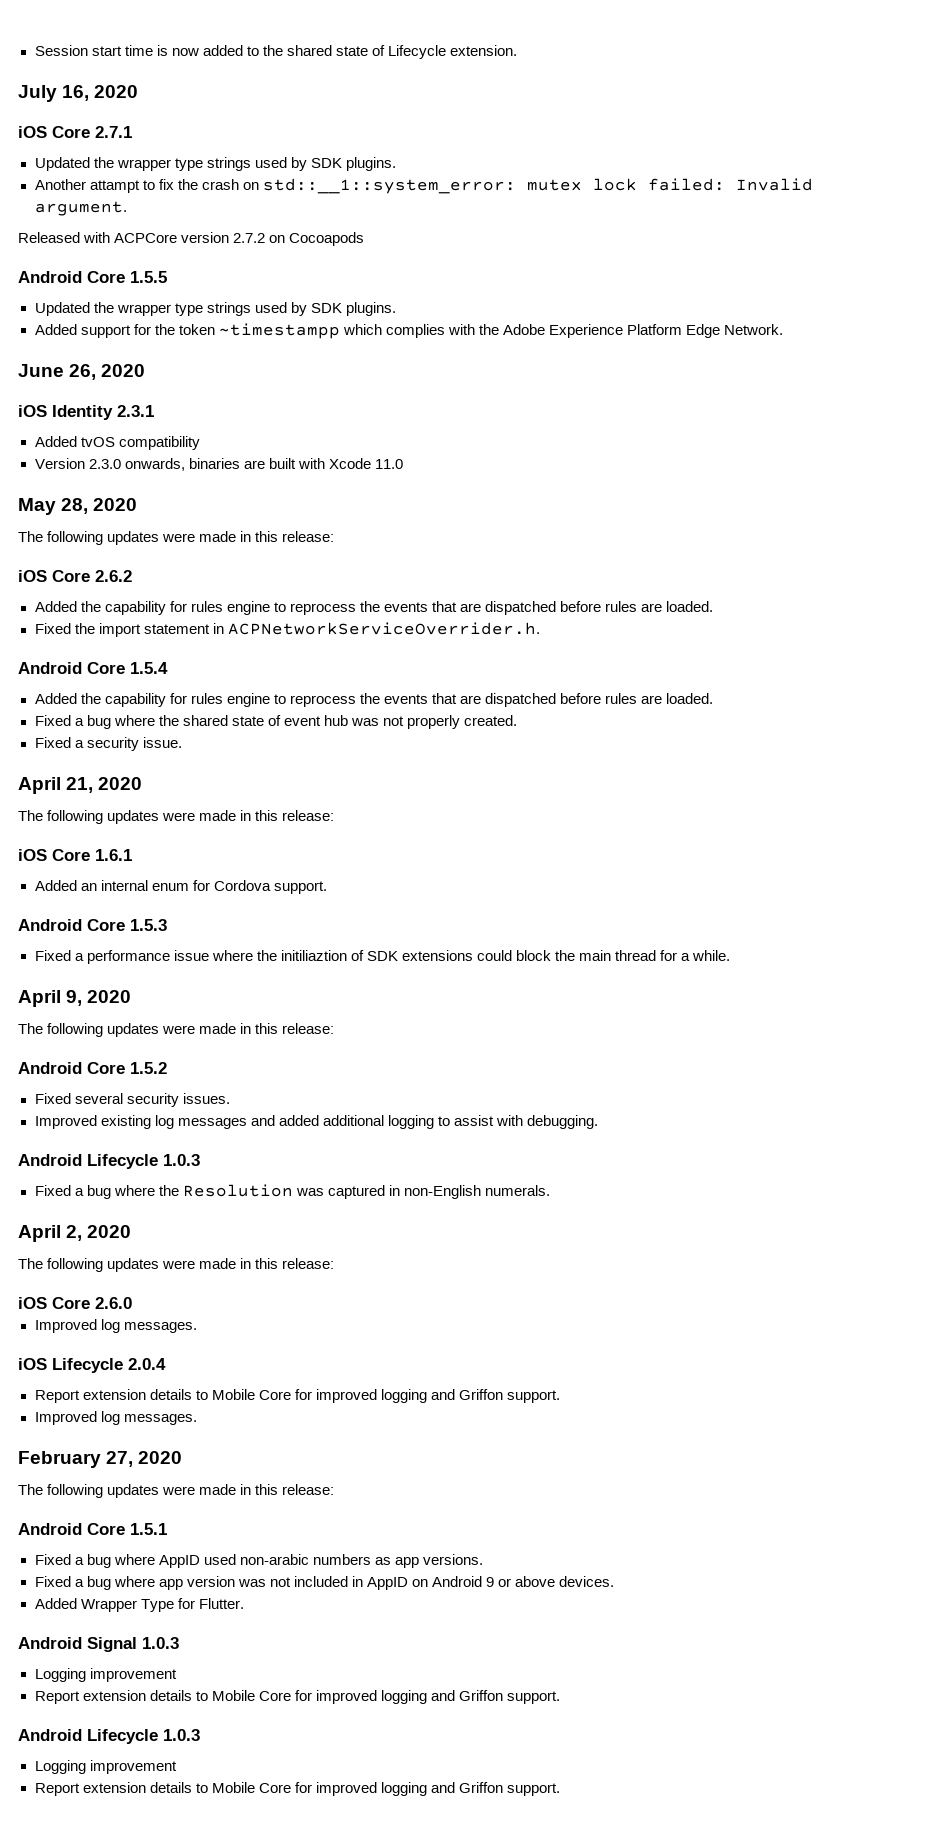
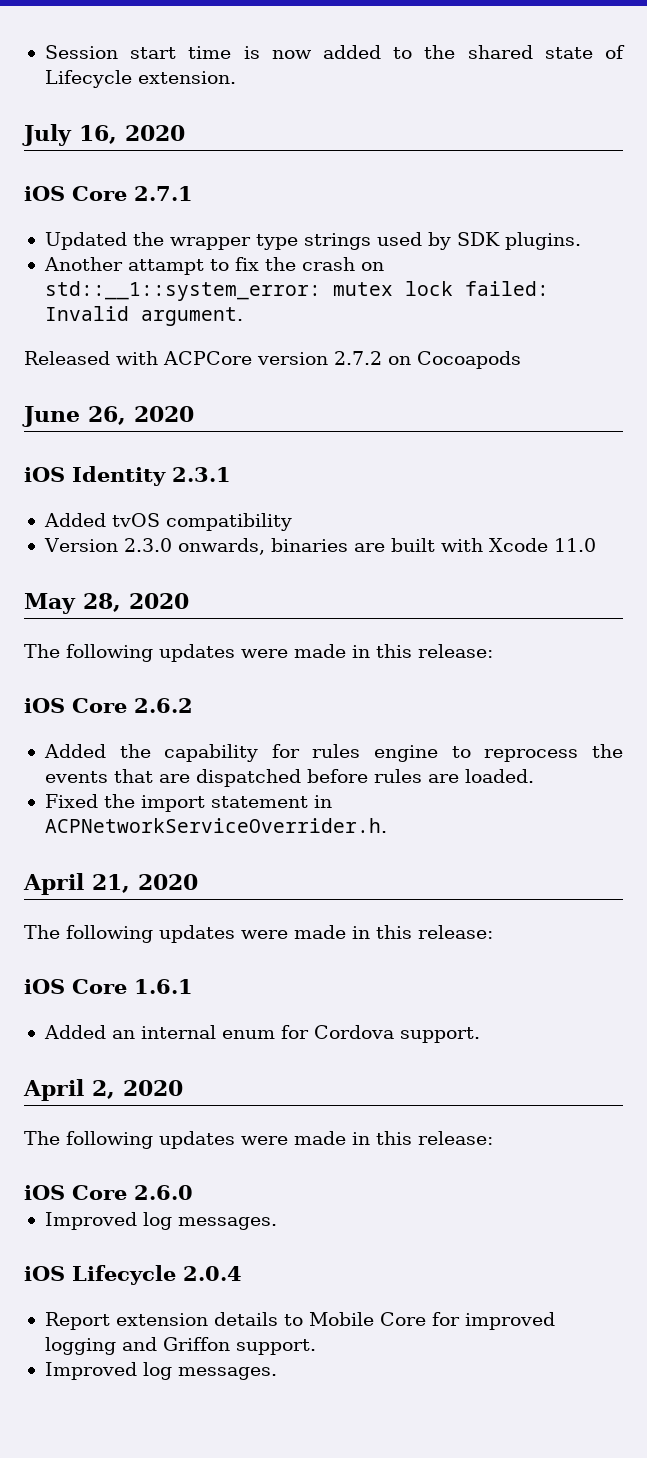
[18,271,167,283] [34,302,396,316] [34,323,784,339] // Android Core 1.5.5 // Updated the wrapper type strings used by SDK plugins. // Added support for the token ~timestampp which complies with the Adobe Experience Platform Edge Network. -> (521, 360) none
[18,662,168,674] [34,693,714,707] [34,715,518,729] [34,737,182,751] // Android Core 1.5.4 // Added the capability for rules engine to reprocess the events that are dispatched before rules are loaded. // Fixed a bug where the shared state of event hub was not properly created. // Fixed a security issue. -> (387, 825) none
[18,919,167,931] [34,950,731,964] [18,990,132,1007] [18,1023,335,1037] [18,1062,167,1074] [34,1093,230,1107] [34,1115,599,1129] [18,1154,200,1169] [34,1184,550,1199] // Android Core 1.5.3 // Fixed a performance issue where the initiliaztion of SDK extensions could block the main thread for a while. // April 9, 2020 // The following updates were made in this release: // Android Core 1.5.2 // Fixed several security issues. // Improved existing log messages and added additional logging to assist with debugging. // Android Lifecycle 1.0.3 // Fixed a bug where the Resolution was captured in non-English numerals. -> (480, 1035) none
[18,1451,183,1468] [18,1484,335,1498] [18,1523,167,1535] [34,1554,484,1568] [34,1576,615,1590] [34,1598,244,1612] [18,1637,179,1652] [34,1668,177,1682] [34,1690,561,1704] [18,1729,200,1744] [34,1760,177,1774] [34,1782,561,1796] // February 27, 2020 // The following updates were made in this release: // Android Core 1.5.1 // Fixed a bug where AppID used non-arabic numbers as app versions. // Fixed a bug where app version was not included in AppID on Android 9 or above devices. // Added Wrapper Type for Flutter. // Android Signal 1.0.3 // Logging improvement // Report extension details to Mobile Core for improved logging and Griffon support. // Android Lifecycle 1.0.3 // Logging improvement // Report extension details to Mobile Core for improved logging and Griffon support. -> (277, 1373) none

